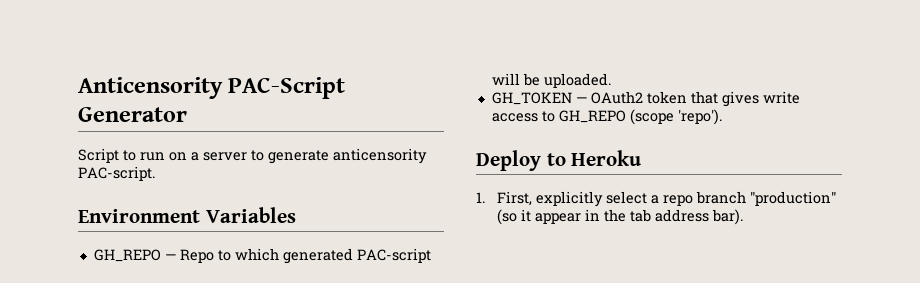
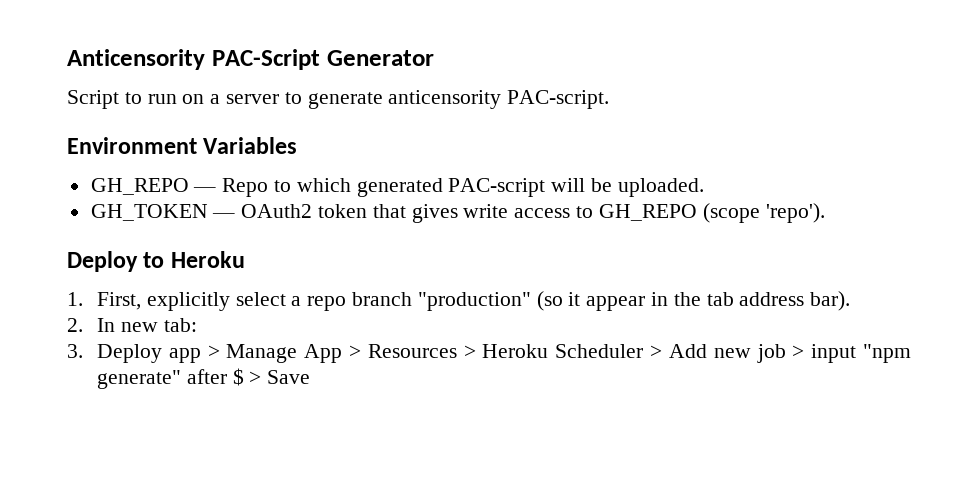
(743, 217) none -> [67,318,197,332] [67,344,912,363] [96,368,311,389] // 2. In new tab: // 3. Deploy app > Manage App > Resources > Heroku Scheduler > Add new job > input "npm generate" after $ > Save

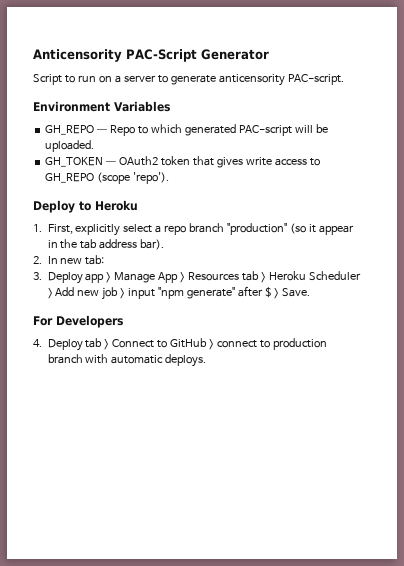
(457, 351) none -> [242,271,260,281] tab
[267,370,311,384] Save -> [282,288,311,297] [33,315,123,328] [33,338,328,351] [47,354,207,367] Save. // For Developers // 4. Deploy tab > Connect to GitHub > connect to production branch with automatic deploys.

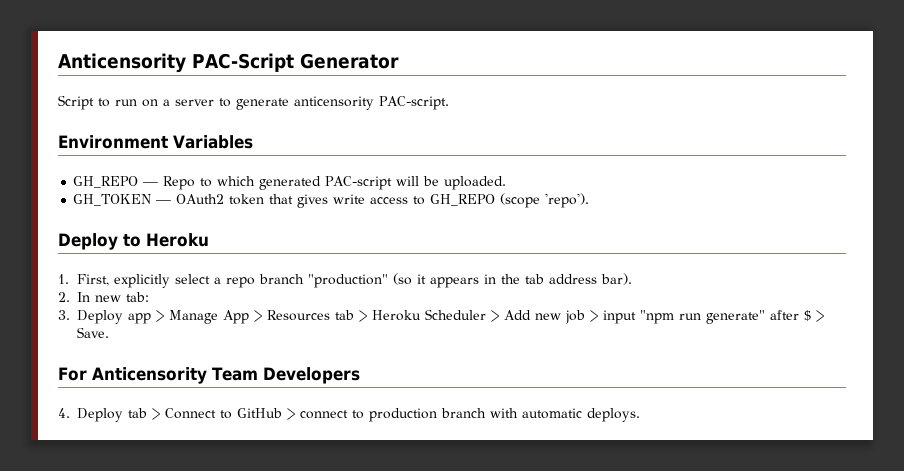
[319,225,355,235] appear -> [429,277,479,288] appears
(185, 293) none -> [679,313,701,320] run
(53, 321) none -> [92,367,258,384] Anticensority Team

